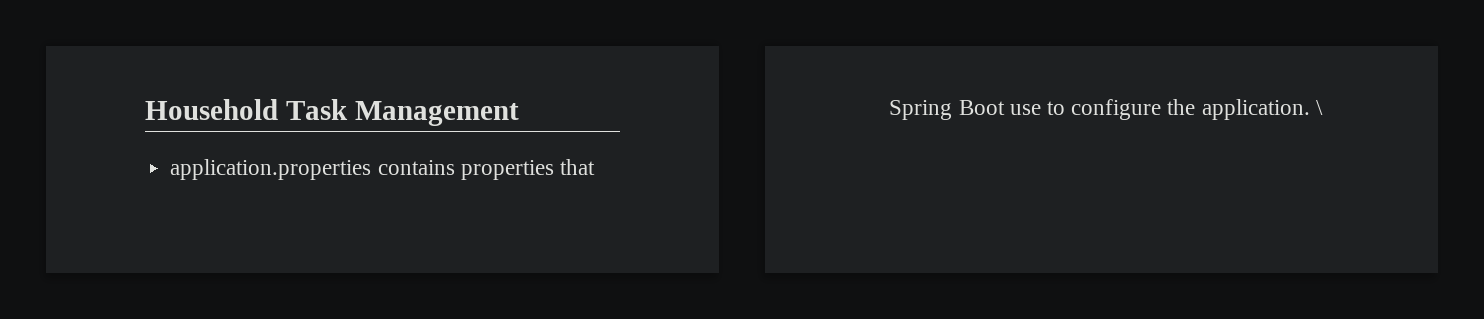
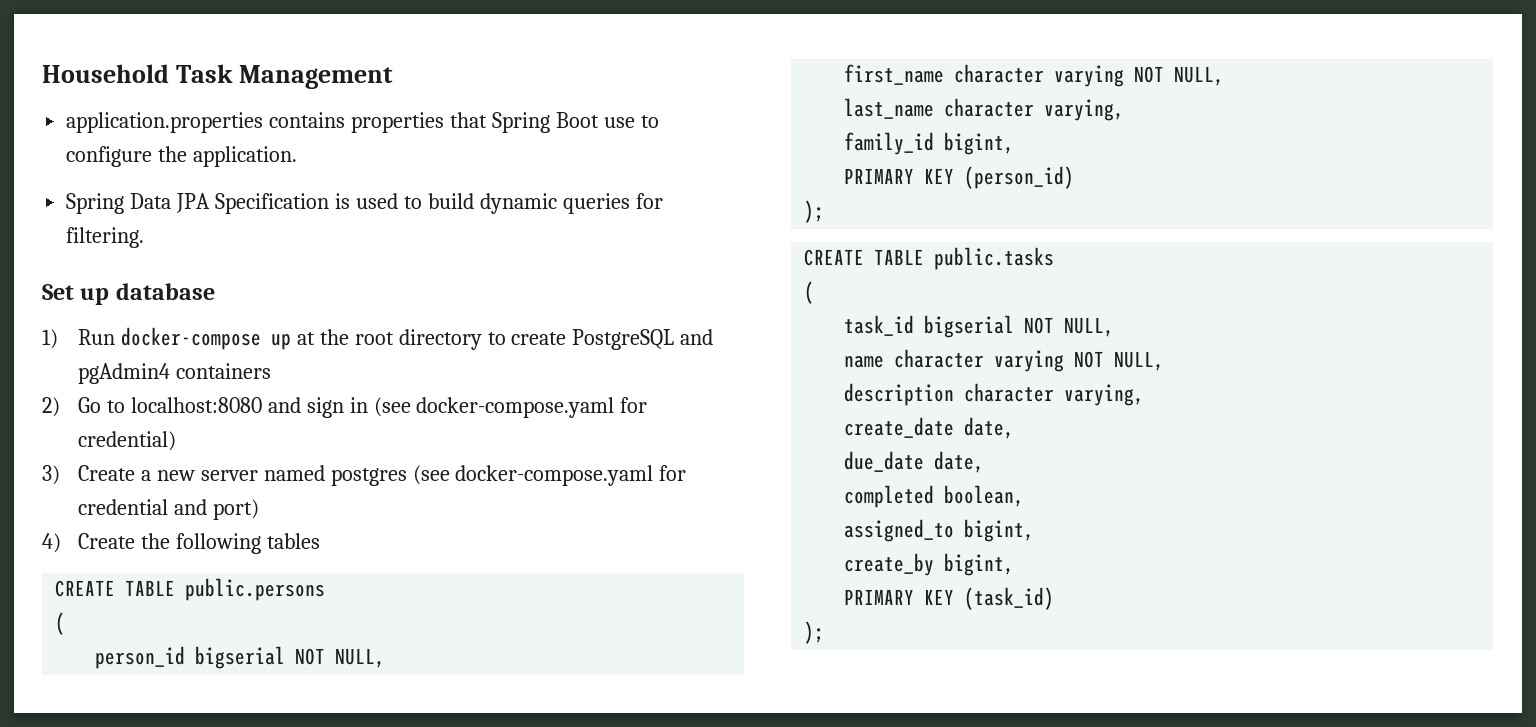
[1315,100,1323,115] \ -> [66,193,663,214] [66,227,145,248] [42,283,215,305] [42,327,714,350] [77,363,271,384] [42,397,648,418] [77,431,176,451] [42,465,687,486] [77,499,259,520] [42,533,320,554] [55,578,326,601] [55,612,66,635] [95,646,386,669] [844,64,1225,87] [844,98,1125,121] [844,132,1015,155] [844,166,1075,189] [804,200,825,223] [804,247,1055,270] [804,281,815,304] [844,315,1115,338] [844,349,1165,372] [844,383,1145,406] [844,417,1015,439] [844,451,985,473] [844,485,1025,508] [844,519,1035,542] [844,553,1015,576] [844,587,1055,610] [804,621,825,644] // Spring Data JPA Specification is used to build dynamic queries for filtering. // Set up database // 1) Run docker-compose up at the root directory to create PostgreSQL and pgAdmin4 containers // 2) Go to localhost:8080 and sign in (see docker-compose.yaml for credential) // 3) Create a new server named postgres (see docker-compose.yaml for credential and port) // 4) Create the following tables // CREATE TABLE public.persons // ( // person_id bigserial NOT NULL, // first_name character varying NOT NULL, // last_name character varying, // family_id bigint, // PRIMARY KEY (person_id) // ); // CREATE TABLE public.tasks // ( // task_id bigserial NOT NULL, // name character varying NOT NULL, // description character varying, // create_date date, // due_date date, // completed boolean, // assigned_to bigint, // create_by bigint, // PRIMARY KEY (task_id) // );

